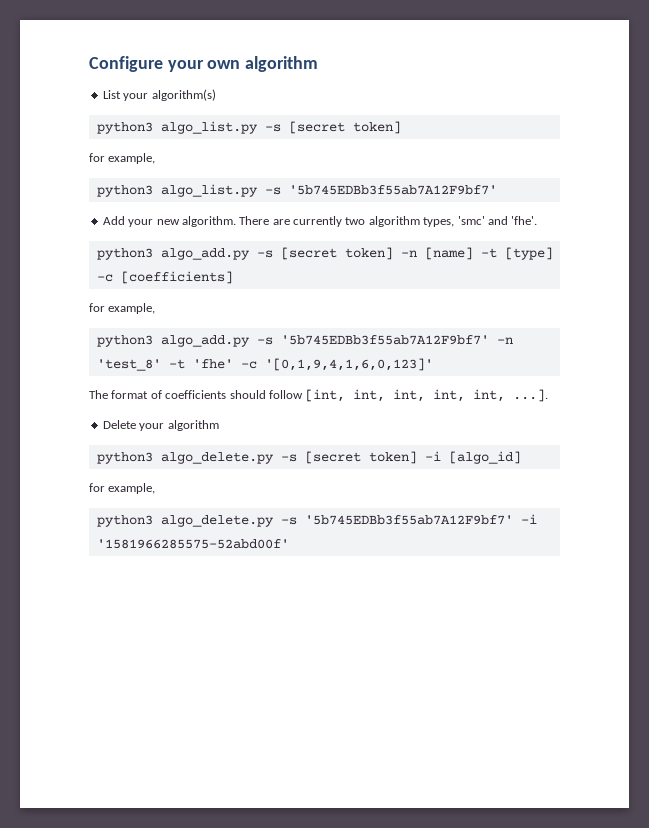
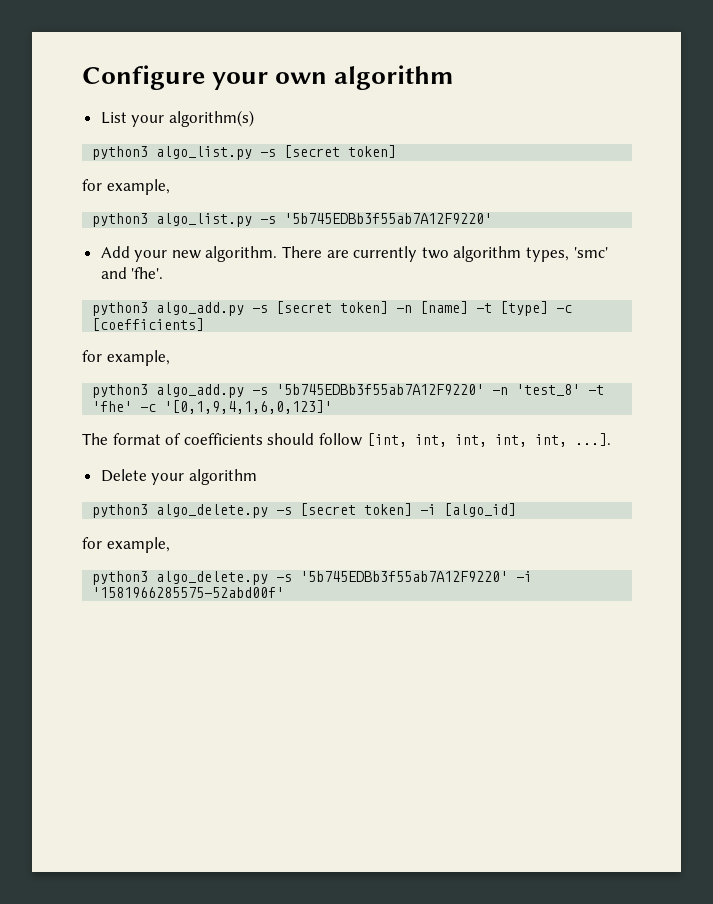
[288,185,497,195] '5b745EDBb3f55ab7A12F9bf7' -> [284,213,493,224] '5b745EDBb3f55ab7A12F9220'
[280,335,489,345] '5b745EDBb3f55ab7A12F9bf7' -> [276,384,485,395] '5b745EDBb3f55ab7A12F9220'
[304,515,513,525] '5b745EDBb3f55ab7A12F9bf7' -> [300,571,509,582] '5b745EDBb3f55ab7A12F9220'

